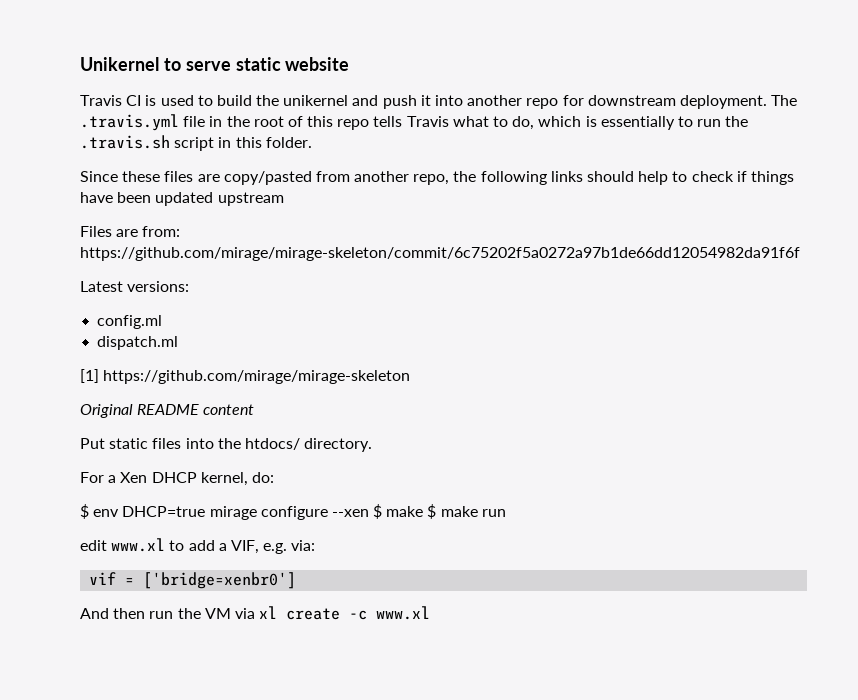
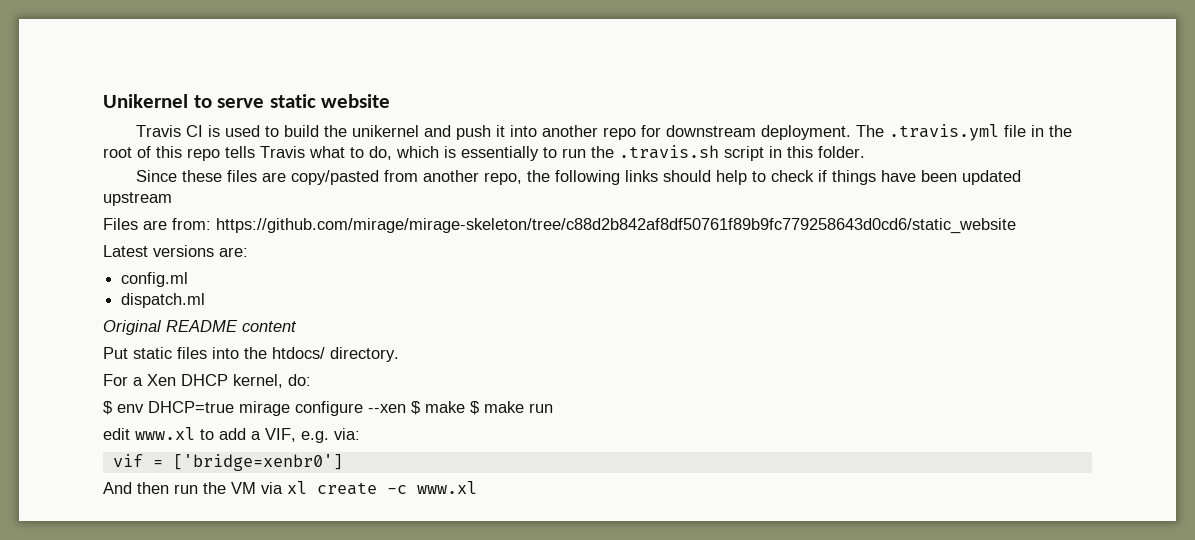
[80,247,800,261] https://github.com/mirage/mirage-skeleton/commit/6c75202f5a0272a97b1de66dd12054982da91f6f -> [216,218,1016,234] https://github.com/mirage/mirage-skeleton/tree/c88d2b842af8df50761f89b9fc779258643d0cd6/static_website
[127,281,190,292] versions: -> [153,245,248,257] versions are:
[80,369,411,384] // [1] https://github.com/mirage/mirage-skeleton -> (206, 300) none

